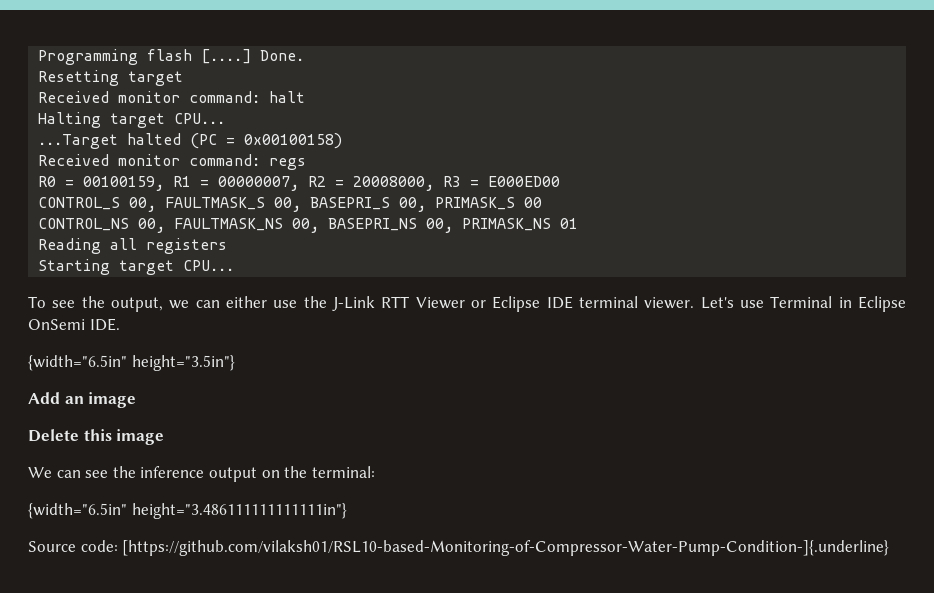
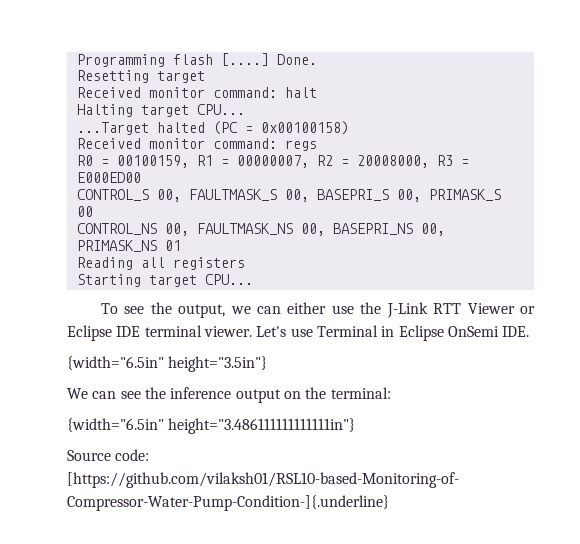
[28,392,137,408] [28,429,165,445] // Add an image // Delete this image -> (268, 364) none

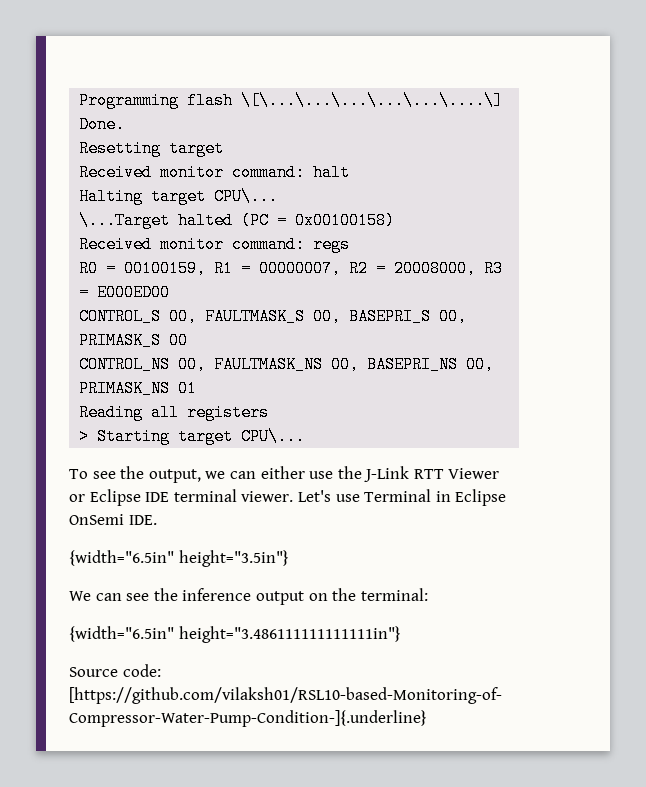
[220,53,269,66] [....] -> [241,92,504,109] \[\...\...\...\...\...\....\]
[196,104,245,115] [76,122,149,135] CPU... // ...Target -> [214,188,279,205] [79,212,171,229] CPU\... // \...Target
(245, 263) none -> [79,428,90,445] >
[204,274,253,285] CPU... -> [241,428,306,445] CPU\...

